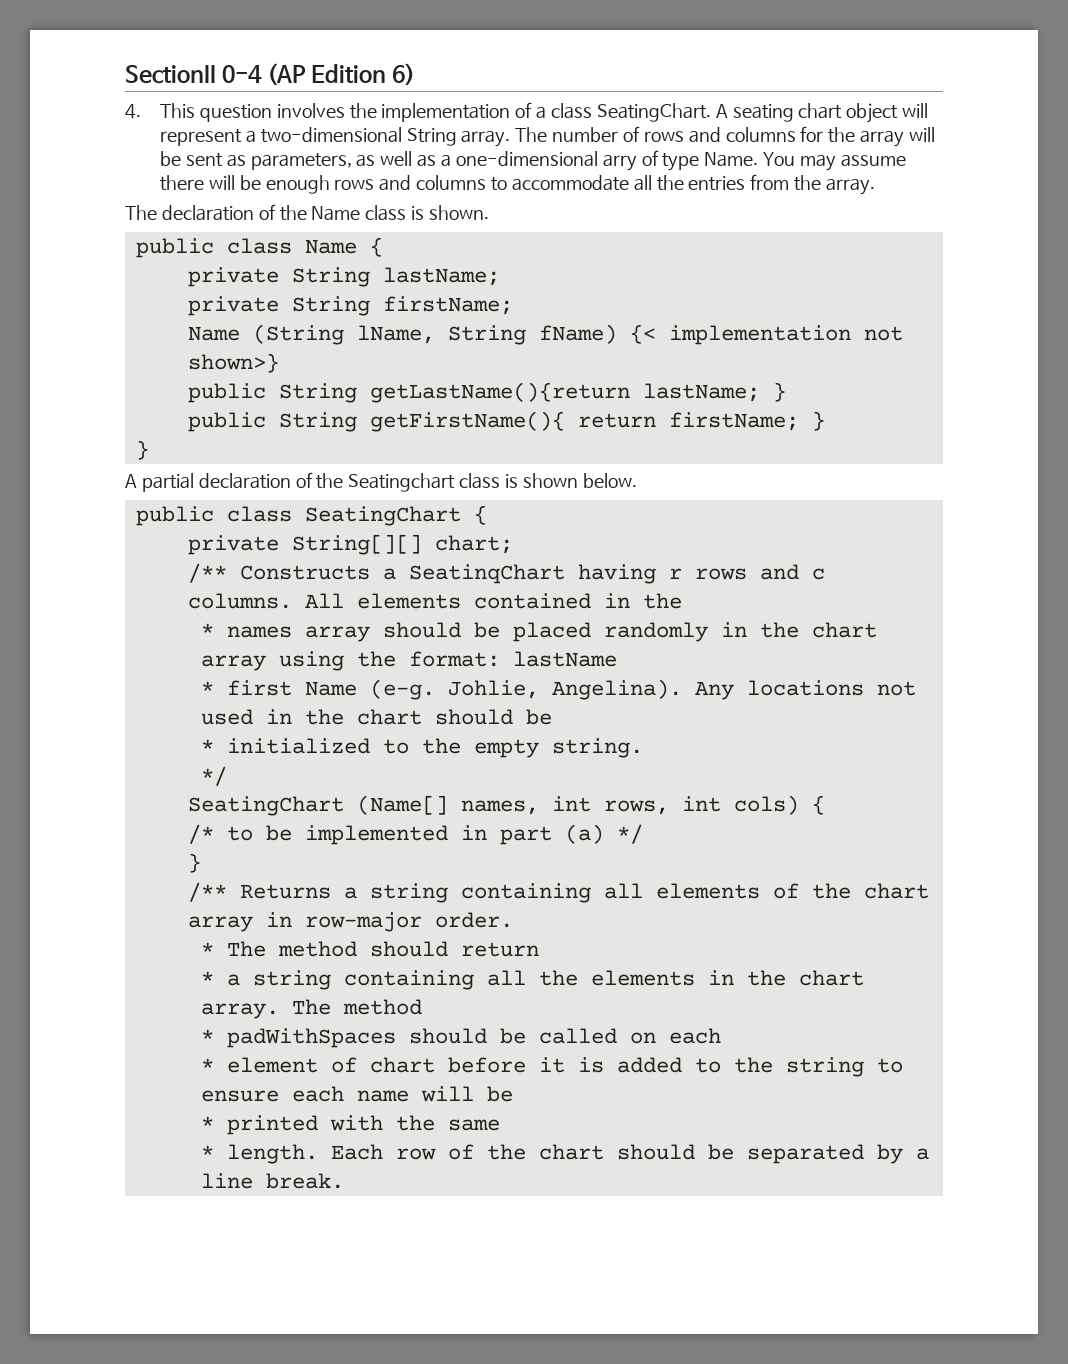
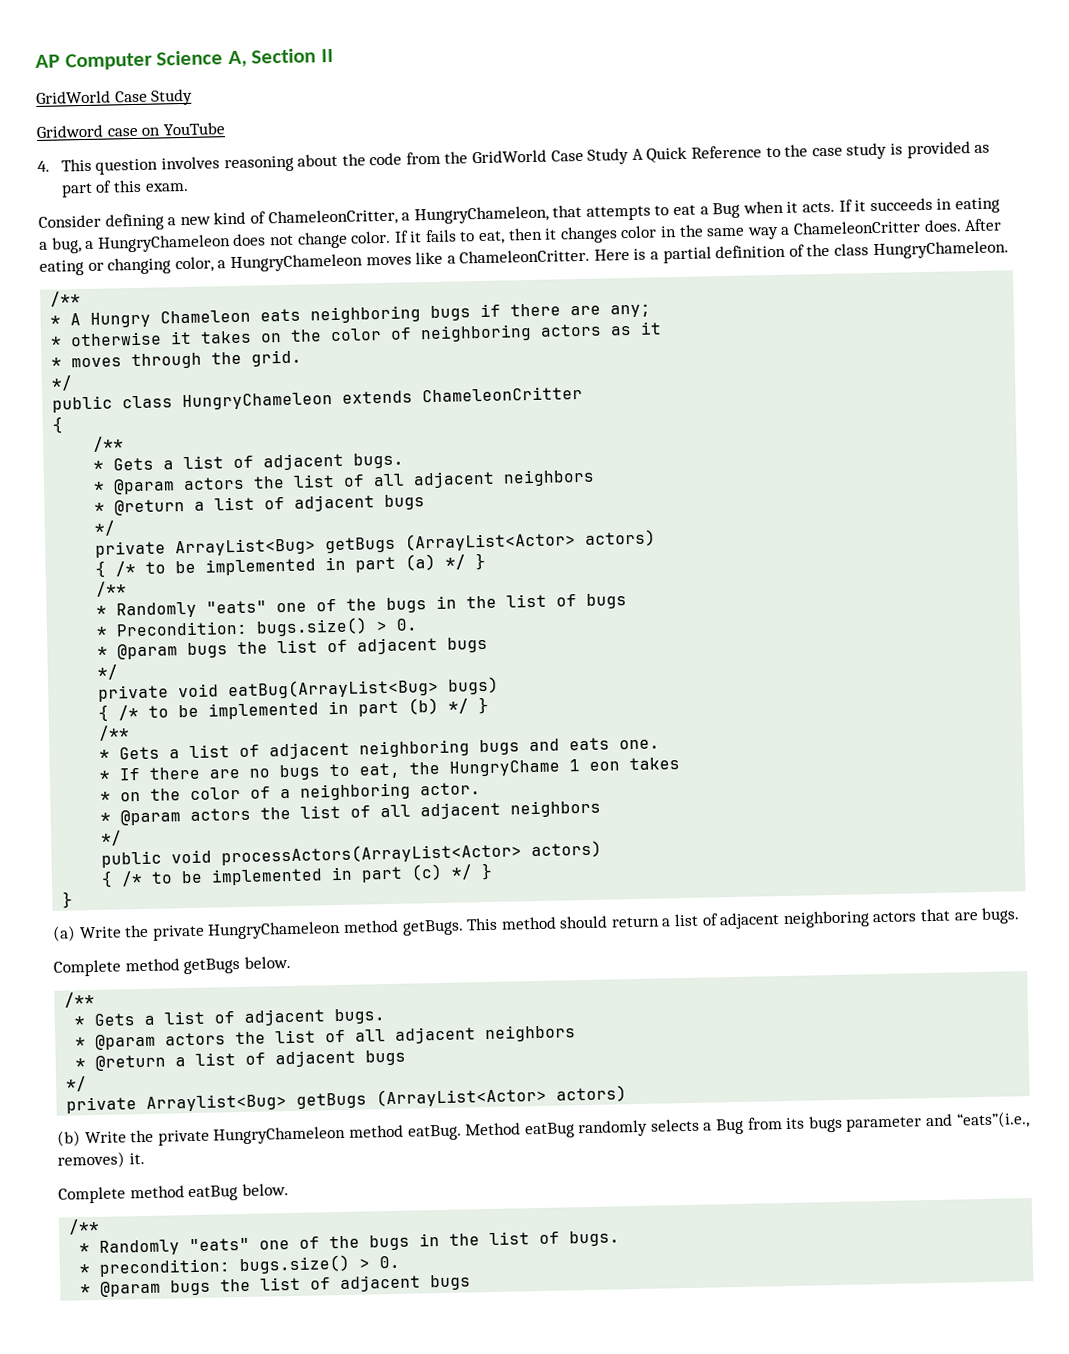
[125,63,416,86] [125,102,929,123] [160,126,936,147] [160,150,906,171] [160,174,876,195] [125,204,489,221] [135,237,383,258] [187,267,500,287] [187,296,513,316] [187,324,903,345] [187,353,279,373] [187,382,786,403] [187,411,825,432] [135,440,149,460] [125,472,637,492] [135,505,487,526] [187,534,513,555] [187,563,825,584] [187,593,682,609] [200,622,877,642] [200,651,617,671] [200,679,916,700] [200,709,552,725] [200,738,643,758] [200,766,227,786] [187,795,825,816] SectionII 0-4 (AP Edition 6) // 4. This question involves the implementation of a class SeatingChart. A seating chart object will represent a two-dimensional String array. The number of rows and columns for the array will be sent as parameters, as well as a one-dimensional arry of type Name. You may assume there will be enough rows and columns to accommodate all the entries from the array. // The declaration of the Name class is shown. // public class Name { // private String lastName; // private String firstName; // Name (String lName, String fName) {< implementation not shown>} // public String getLastName(){return lastName; } // public String getFirstName(){ return firstName; } // } // A partial declaration of the Seatingchart class is shown below. // public class SeatingChart { // private String[][] chart; // /** Constructs a SeatinqChart having r rows and c columns. All elements contained in the // * names array should be placed randomly in the chart array using the format: lastName // * first Name (e-g. Johlie, Angelina). Any locations not used in the chart should be // * initialized to the empty string. // */ // SeatingChart (Name[] names, int rows, int cols) { // -> [35,48,334,71] [36,88,194,106] [36,122,225,138] [37,141,991,175] [60,179,189,198] [38,197,1000,231] [39,218,1003,254] [39,240,1009,276] [50,291,82,307] [50,303,652,328] [51,321,663,347] [51,349,303,370] [51,375,74,391] [52,385,584,413] [52,416,64,434] [93,436,125,452] [93,452,405,471] [93,468,596,495] [94,494,426,516] [94,520,117,536] [95,529,657,558] [95,560,107,578] AP Computer Science A, Section II // GridWorld Case Study // Gridword case on YouTube // 4. This question involves reasoning about the code from the GridWorld Case Study A Quick Reference to the case study is provided as part of this exam. // Consider defining a new kind of ChameleonCritter, a HungryChameleon, that attempts to eat a Bug when it acts. If it succeeds in eating a bug, a HungryChameleon does not change color. If it fails to eat, then it changes color in the same way a ChameleonCritter does. After eating or changing color, a HungryChameleon moves like a ChameleonCritter. Here is a partial definition of the class HungryChameleon. // /** // * A Hungry Chameleon eats neighboring bugs if there are any; // * otherwise it takes on the color of neighboring actors as it // * moves through the grid. // */ // public class HungryChameleon extends ChameleonCritter // { // /** // * Gets a list of adjacent bugs. // * @param actors the list of all adjacent neighbors // * @return a list of adjacent bugs // */ // private ArrayList<Bug> getBugs (ArrayList<Actor> actors) // {
[187,853,201,873] [187,882,929,903] [187,912,513,932] [200,941,539,957] [200,970,864,990] [200,999,422,1019] [200,1028,721,1048] [200,1057,903,1077] [200,1086,513,1102] [200,1115,500,1135] [200,1144,929,1164] [200,1173,344,1189] // } // /** Returns a string containing all elements of the chart array in row-major order. // * The method should return // * a string containing all the elements in the chart array. The method // * padWithSpaces should be called on each // * element of chart before it is added to the string to ensure each name will be // * printed with the same // * length. Each row of the chart should be separated by a line break. -> [475,552,487,571] [95,581,128,597] [96,593,628,619] [96,617,419,637] [97,636,489,660] [97,664,119,680] [98,676,500,702] [98,696,490,722] [98,725,131,741] [99,737,661,760] [99,757,681,781] [100,782,482,802] [100,799,602,826] [101,830,123,846] [101,840,603,868] [101,862,494,888] [62,891,74,909] [52,907,1021,942] [53,955,291,977] [64,991,96,1008] [74,1008,386,1027] [75,1024,577,1050] [75,1049,407,1071] [65,1076,88,1092] [66,1085,628,1114] [57,1111,1030,1147] [57,1151,145,1169] [58,1183,289,1204] [68,1218,101,1235] [79,1230,621,1256] [79,1254,401,1277] [80,1274,472,1297] } // /** // * Randomly "eats" one of the bugs in the list of bugs // * Precondition: bugs.size() > 0. // * @param bugs the list of adjacent bugs // */ // private void eatBug(ArrayList<Bug> bugs) // { /* to be implemented in part (b) */ } // /** // * Gets a list of adjacent neighboring bugs and eats one. // * If there are no bugs to eat, the HungryChame 1 eon takes // * on the color of a neighboring actor. // * @param actors the list of all adjacent neighbors // */ // public void processActors(ArrayList<Actor> actors) // { /* to be implemented in part (c) */ } // } // (a) Write the private HungryChameleon method getBugs. This method should return a list of adjacent neighboring actors that are bugs. // Complete method getBugs below. // /** // * Gets a list of adjacent bugs. // * @param actors the list of all adjacent neighbors // * @return a list of adjacent bugs // */ // private Arraylist<Bug> getBugs (ArrayList<Actor> actors) // (b) Write the private HungryChameleon method eatBug. Method eatBug randomly selects a Bug from its bugs parameter and “eats”(i.e., removes) it. // Complete method eatBug below. // /** // * Randomly "eats" one of the bugs in the list of bugs. // * precondition: bugs.size() > 0. // * @param bugs the list of adjacent bugs

